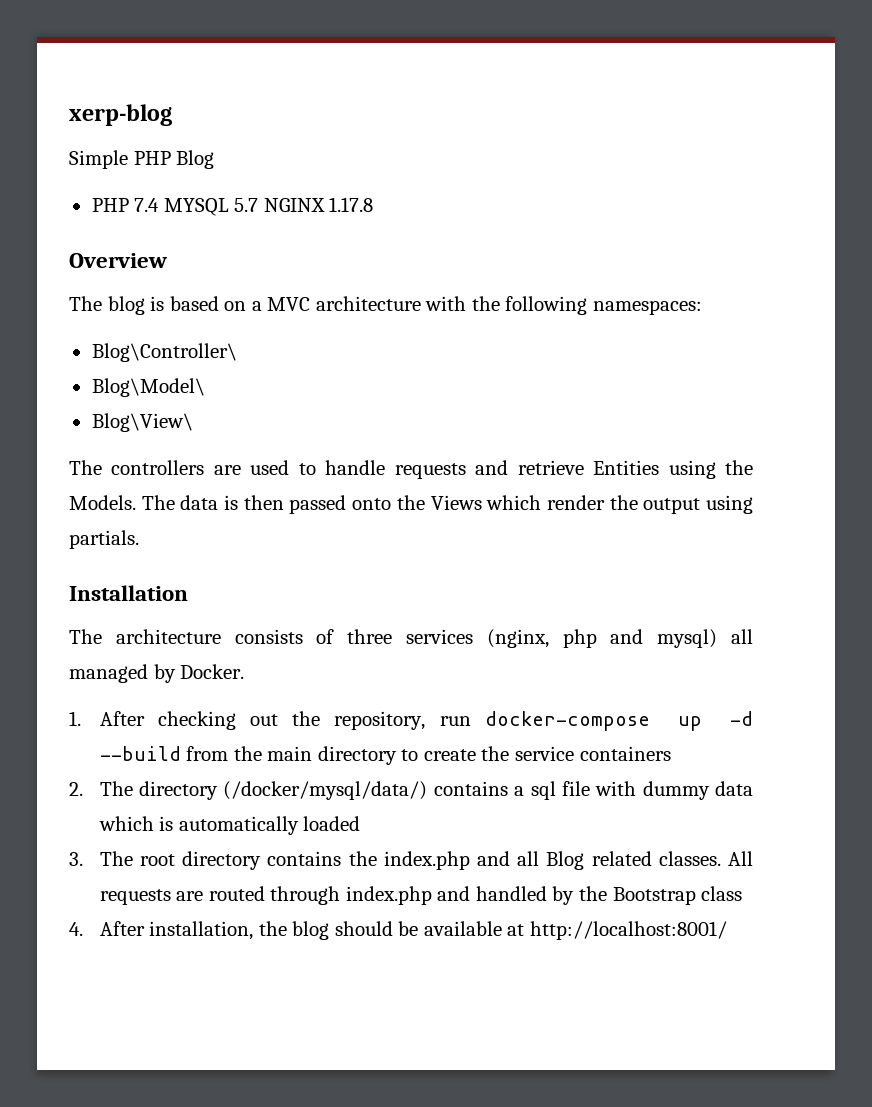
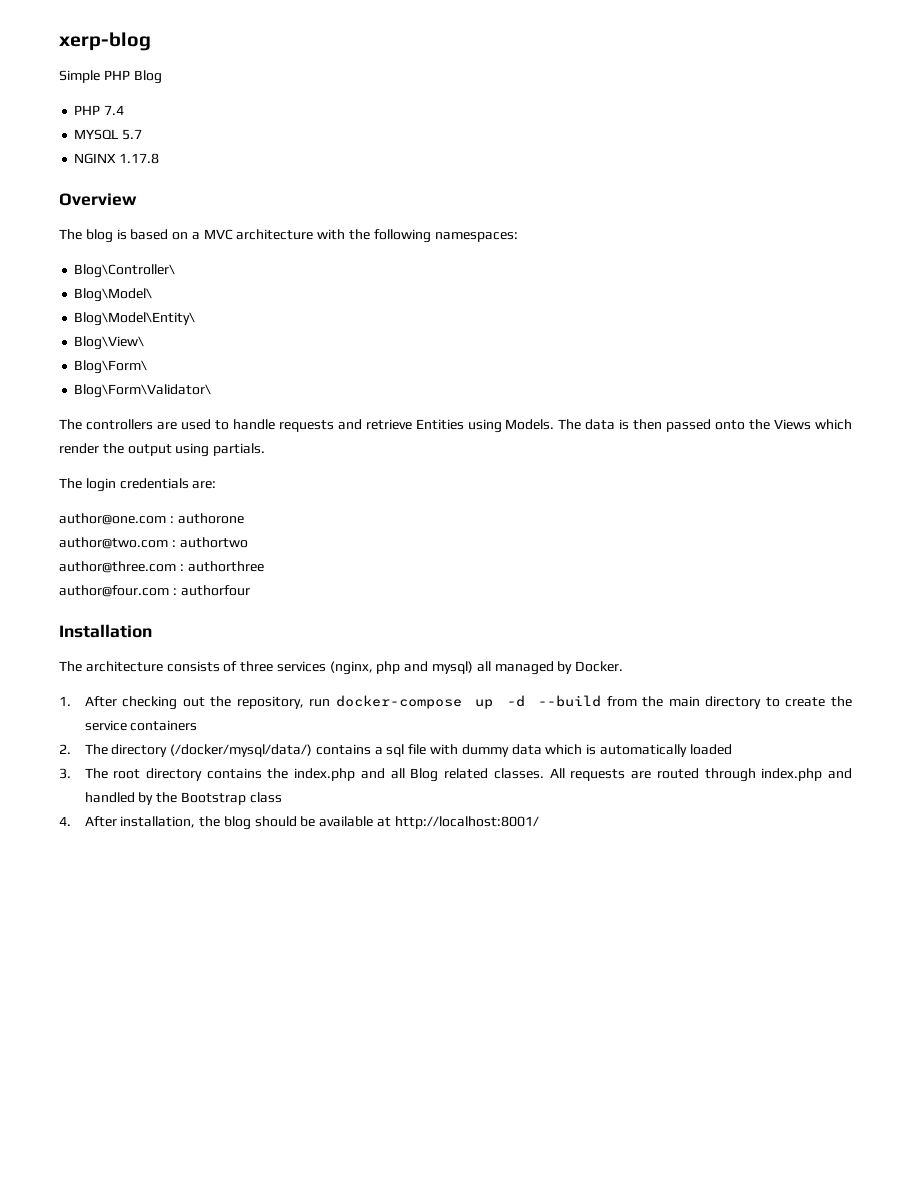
(160, 205) none -> (125, 110) //
(259, 205) none -> (143, 134) //
(205, 387) none -> [74,312,196,326] // Blog\Model\Entity\
(193, 422) none -> [74,360,148,374] [74,384,212,398] // Blog\Form\ // Blog\Form\Validator\
[725,460,754,475] the -> (502, 426) none
(139, 539) none -> [59,478,217,492] [59,513,244,525] [59,537,248,549] [59,561,264,573] [59,585,250,597] // The login credentials are: // author@one.com : authorone // author@two.com : authortwo // author@three.com : authorthree // author@four.com : authorfour

